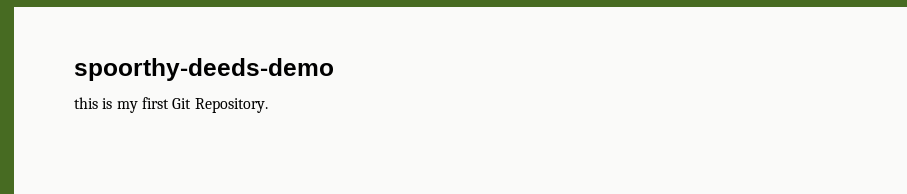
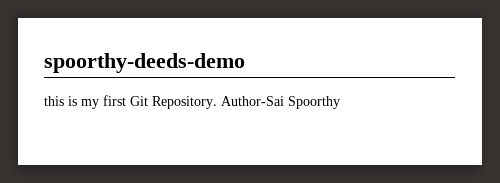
(268, 105) none -> [221,96,340,109] Author-Sai Spoorthy

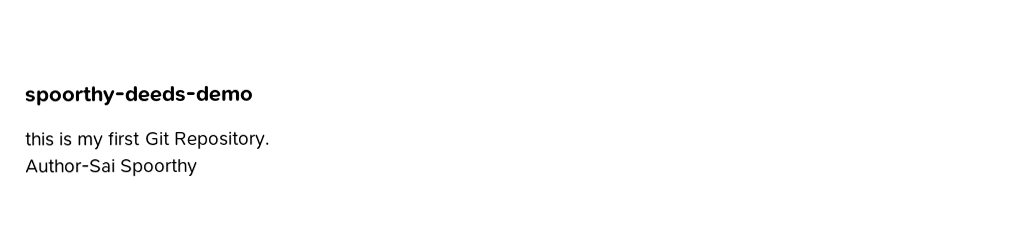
(217, 102) none -> (270, 141) //

